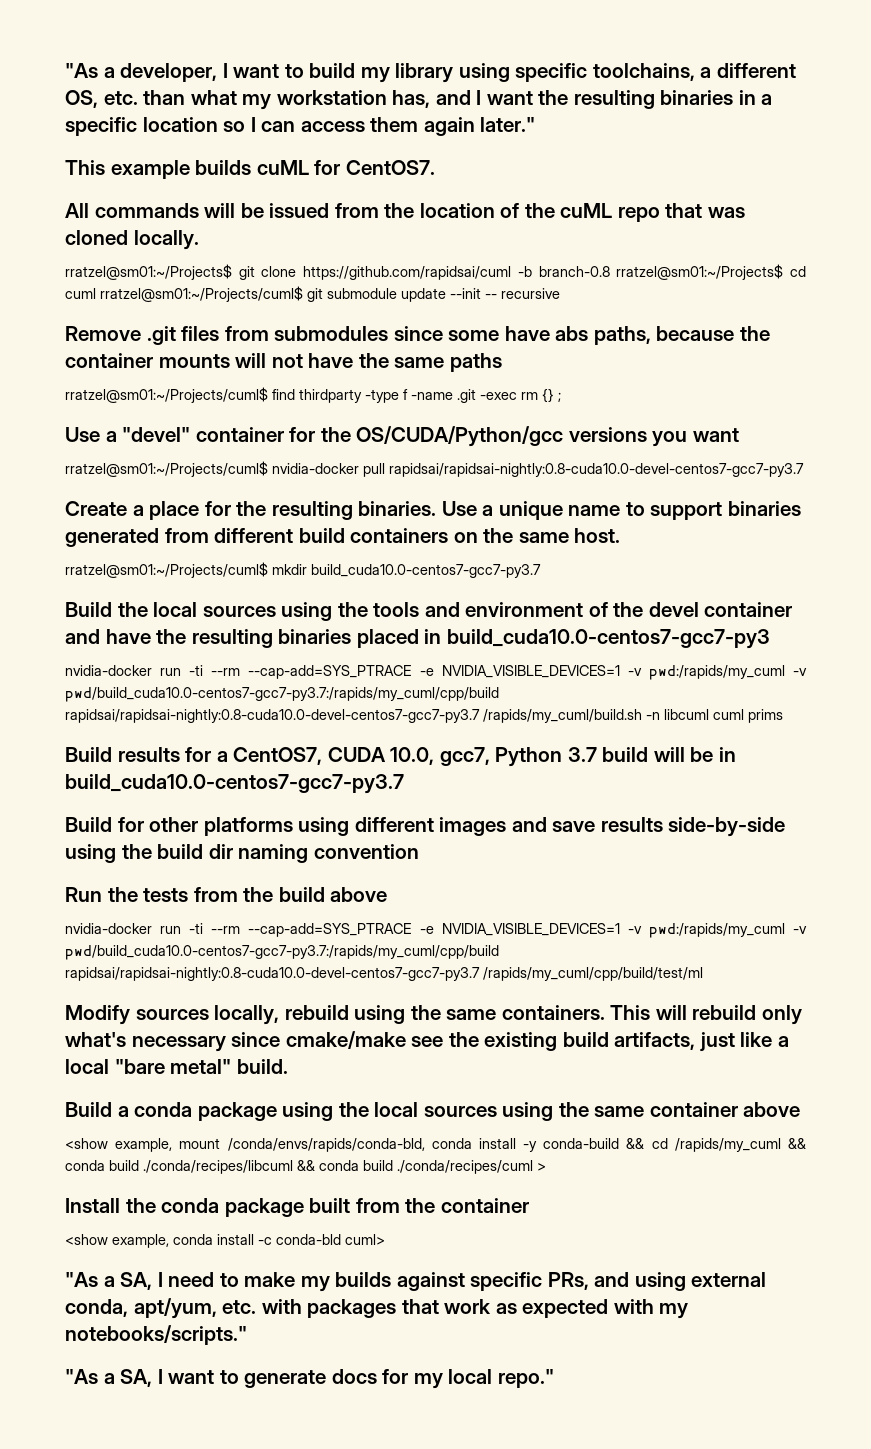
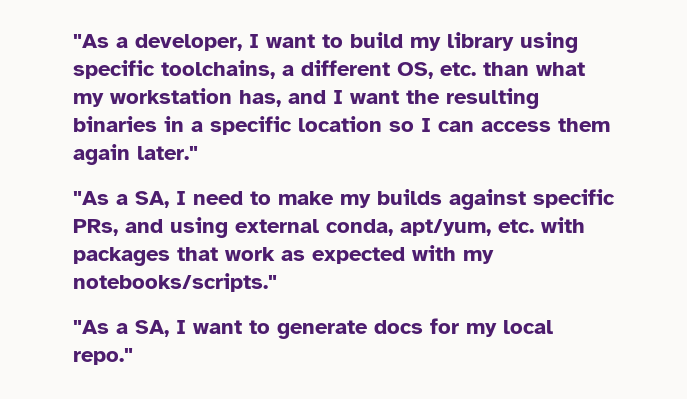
[65,160,435,179] [65,203,745,222] [65,230,199,250] [65,264,806,280] [65,286,560,302] [65,326,770,345] [65,353,502,372] [65,387,561,403] [65,426,739,447] [65,461,804,477] [65,501,801,520] [65,528,621,547] [65,562,541,578] [65,602,793,621] [65,629,770,649] [65,665,807,680] [65,687,499,702] [65,709,783,723] [65,747,736,767] [65,774,404,794] [65,817,786,837] [65,844,419,863] [65,887,388,902] [65,923,807,938] [65,945,499,960] [65,967,703,981] [65,1005,802,1025] [65,1031,789,1052] [65,1059,288,1074] [65,1102,801,1121] [65,1138,806,1152] [65,1160,546,1174] [65,1198,529,1217] [65,1234,385,1248] // This example builds cuML for CentOS7. // All commands will be issued from the location of the cuML repo that was cloned locally. // rratzel@sm01:~/Projects$ git clone https://github.com/rapidsai/cuml -b branch-0.8 rratzel@sm01:~/Projects$ cd cuml rratzel@sm01:~/Projects/cuml$ git submodule update --init -- recursive // Remove .git files from submodules since some have abs paths, because the container mounts will not have the same paths // rratzel@sm01:~/Projects/cuml$ find thirdparty -type f -name .git -exec rm {} ; // Use a "devel" container for the OS/CUDA/Python/gcc versions you want // rratzel@sm01:~/Projects/cuml$ nvidia-docker pull rapidsai/rapidsai-nightly:0.8-cuda10.0-devel-centos7-gcc7-py3.7 // Create a place for the resulting binaries. Use a unique name to support binaries generated from different build containers on the same host. // rratzel@sm01:~/Projects/cuml$ mkdir build_cuda10.0-centos7-gcc7-py3.7 // Build the local sources using the tools and environment of the devel container and have the resulting binaries placed in build_cuda10.0-centos7-gcc7-py3 // nvidia-docker run -ti --rm --cap-add=SYS_PTRACE -e NVIDIA_VISIBLE_DEVICES=1 -v pwd:/rapids/my_cuml -v pwd/build_cuda10.0-centos7-gcc7-py3.7:/rapids/my_cuml/cpp/build rapidsai/rapidsai-nightly:0.8-cuda10.0-devel-centos7-gcc7-py3.7 /rapids/my_cuml/build.sh -n libcuml cuml prims // Build results for a CentOS7, CUDA 10.0, gcc7, Python 3.7 build will be in build_cuda10.0-centos7-gcc7-py3.7 // Build for other platforms using different images and save results side-by-side using the build dir naming convention // Run the tests from the build above // nvidia-docker run -ti --rm --cap-add=SYS_PTRACE -e NVIDIA_VISIBLE_DEVICES=1 -v pwd:/rapids/my_cuml -v pwd/build_cuda10.0-centos7-gcc7-py3.7:/rapids/my_cuml/cpp/build rapidsai/rapidsai-nightly:0.8-cuda10.0-devel-centos7-gcc7-py3.7 /rapids/my_cuml/cpp/build/test/ml // Modify sources locally, rebuild using the same containers. This will rebuild only what's necessary since cmake/make see the existing build artifacts, just like a local "bare metal" build. // Build a conda package using the local sources using the same container above // <show example, mount /conda/envs/rapids/conda-bld, conda install -y conda-build && cd /rapids/my_cuml && conda build ./conda/recipes/libcuml && conda build ./conda/recipes/cuml > // Install the conda package built from the container // <show example, conda install -c conda-bld cuml> -> (198, 153) none

